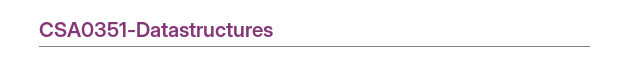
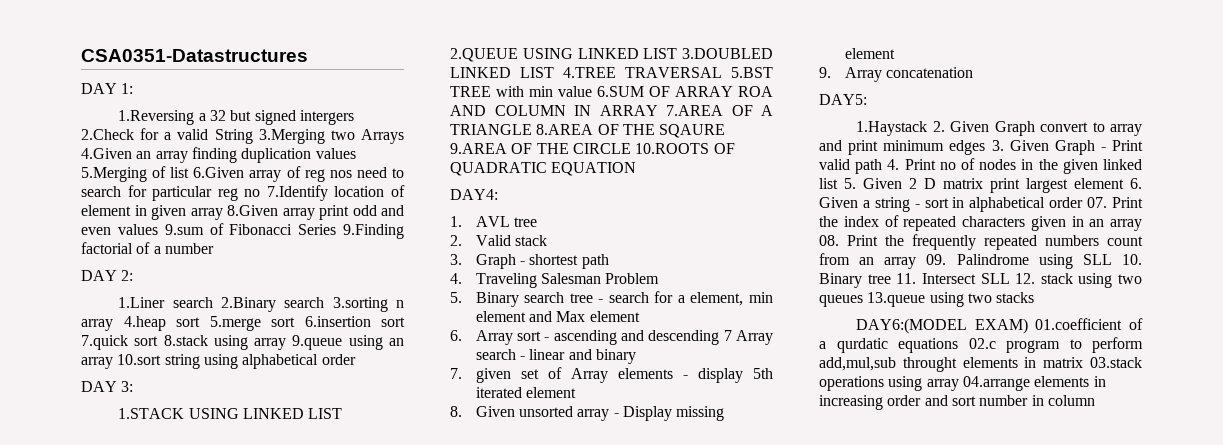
(273, 29) none -> [81,83,134,94] [118,110,354,125] [81,128,404,144] [81,147,356,163] [81,166,404,182] [81,185,405,201] [81,205,404,220] [81,223,405,239] [81,242,214,254] [81,270,134,281] [118,297,404,312] [81,316,405,331] [81,335,404,350] [81,354,356,369] [81,381,134,392] [118,408,343,419] [450,48,773,62] [450,67,773,78] [450,86,773,97] [450,105,773,116] [450,124,726,138] [450,143,735,154] [450,162,637,176] [450,189,498,200] [450,216,537,227] [450,235,547,246] [450,254,609,269] [450,273,660,288] [450,291,773,307] [475,311,640,322] [450,330,773,345] [475,349,636,364] [450,367,773,383] [475,387,576,398] [450,406,725,421] [844,48,895,59] [819,67,973,82] [819,94,867,105] [856,121,1142,136] [819,140,1143,155] [819,158,1142,174] [819,178,1142,193] [819,197,1143,212] [819,215,1142,231] [819,234,1143,250] [819,253,1142,269] [819,273,1142,288] [819,292,1035,307] [856,318,1143,334] [819,337,1143,353] [819,357,1142,372] [819,376,1106,391] [819,395,1095,410] // DAY 1: // 1.Reversing a 32 but signed intergers 2.Check for a valid String 3.Merging two Arrays 4.Given an array finding duplication values 5.Merging of list 6.Given array of reg nos need to search for particular reg no 7.Identify location of element in given array 8.Given array print odd and even values 9.sum of Fibonacci Series 9.Finding factorial of a number // DAY 2: // 1.Liner search 2.Binary search 3.sorting n array 4.heap sort 5.merge sort 6.insertion sort 7.quick sort 8.stack using array 9.queue using an array 10.sort string using alphabetical order // DAY 3: // 1.STACK USING LINKED LIST 2.QUEUE USING LINKED LIST 3.DOUBLED LINKED LIST 4.TREE TRAVERSAL 5.BST TREE with min value 6.SUM OF ARRAY ROA AND COLUMN IN ARRAY 7.AREA OF A TRIANGLE 8.AREA OF THE SQAURE 9.AREA OF THE CIRCLE 10.ROOTS OF QUADRATIC EQUATION // DAY4: // 1. AVL tree // 2. Valid stack // 3. Graph - shortest path // 4. Traveling Salesman Problem // 5. Binary search tree - search for a element, min element and Max element // 6. Array sort - ascending and descending 7 Array search - linear and binary // 7. given set of Array elements - display 5th iterated element // 8. Given unsorted array - Display missing element // 9. Array concatenation // DAY5: // 1.Haystack 2. Given Graph convert to array and print minimum edges 3. Given Graph - Print valid path 4. Print no of nodes in the given linked list 5. Given 2 D matrix print largest element 6. Given a string - sort in alphabetical order 07. Print the index of repeated characters given in an array 08. Print the frequently repeated numbers count from an array 09. Palindrome using SLL 10. Binary tree 11. Intersect SLL 12. stack using two queues 13.queue using two stacks // DAY6:(MODEL EXAM) 01.coefficient of a qurdatic equations 02.c program to perform add,mul,sub throught elements in matrix 03.stack operations using array 04.arrange elements in increasing order and sort number in column

